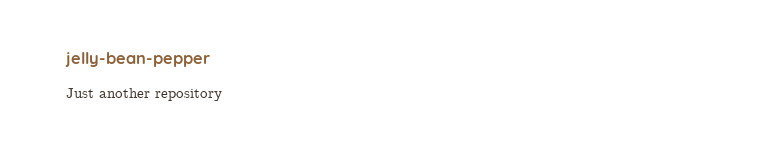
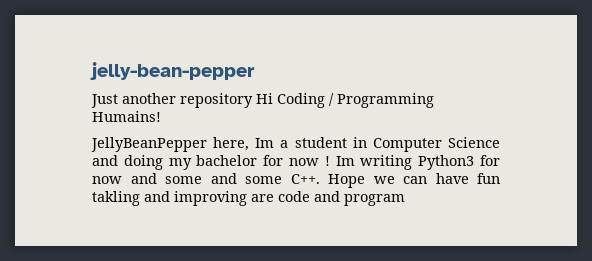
(222, 95) none -> [256,93,434,108] [92,111,161,122] [91,137,501,152] [92,155,501,170] [92,173,500,188] [92,191,405,206] Hi Coding / Programming Humains! // JellyBeanPepper here, Im a student in Computer Science and doing my bachelor for now ! Im writing Python3 for now and some and some C++. Hope we can have fun takling and improving are code and program

